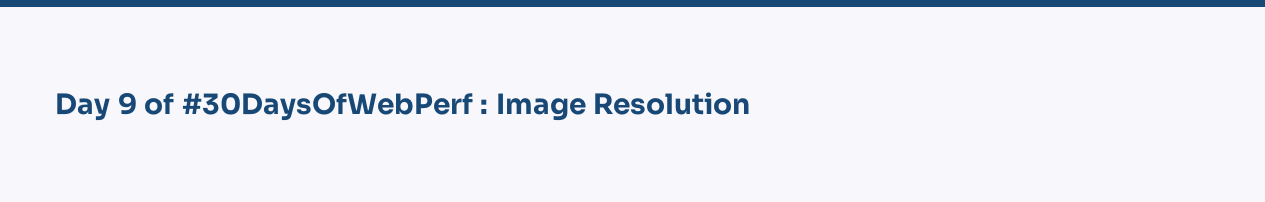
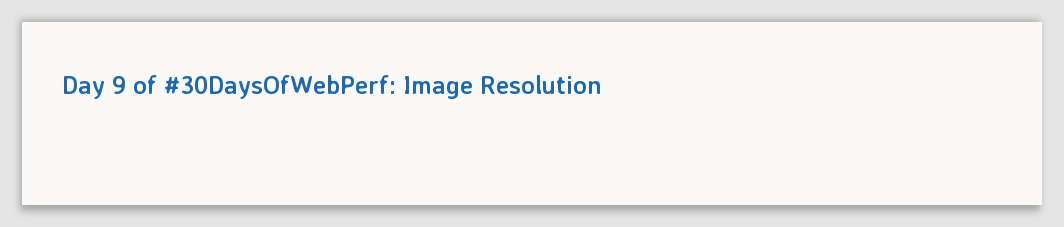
[181,92,489,121] #30DaysOfWebPerf : -> [164,75,396,99] #30DaysOfWebPerf:

